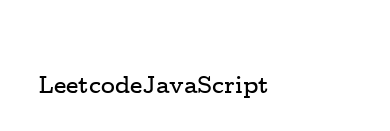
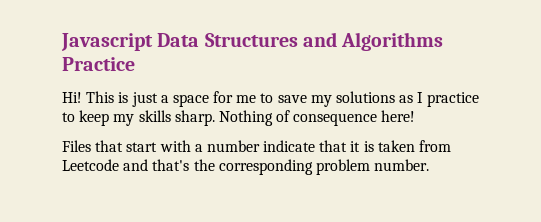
[38,76,269,98] LeetcodeJavaScript -> [61,32,444,51] [62,57,135,71] [62,91,479,107] [62,110,416,126] [62,140,452,152] [62,159,430,175] Javascript Data Structures and Algorithms Practice // Hi! This is just a space for me to save my solutions as I practice to keep my skills sharp. Nothing of consequence here! // Files that start with a number indicate that it is taken from Leetcode and that's the corresponding problem number.

